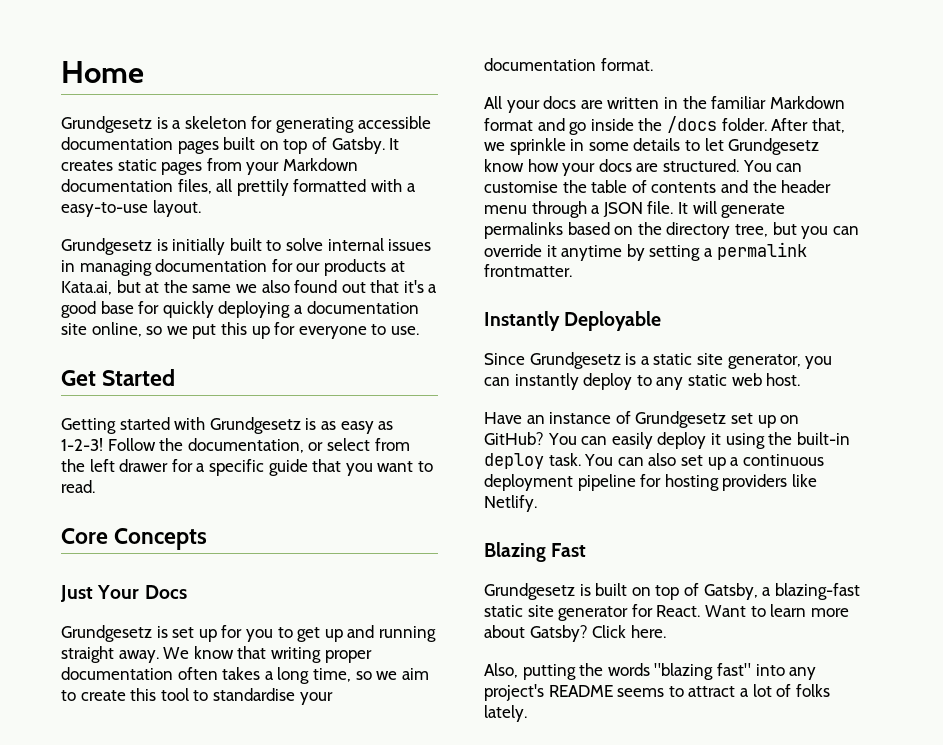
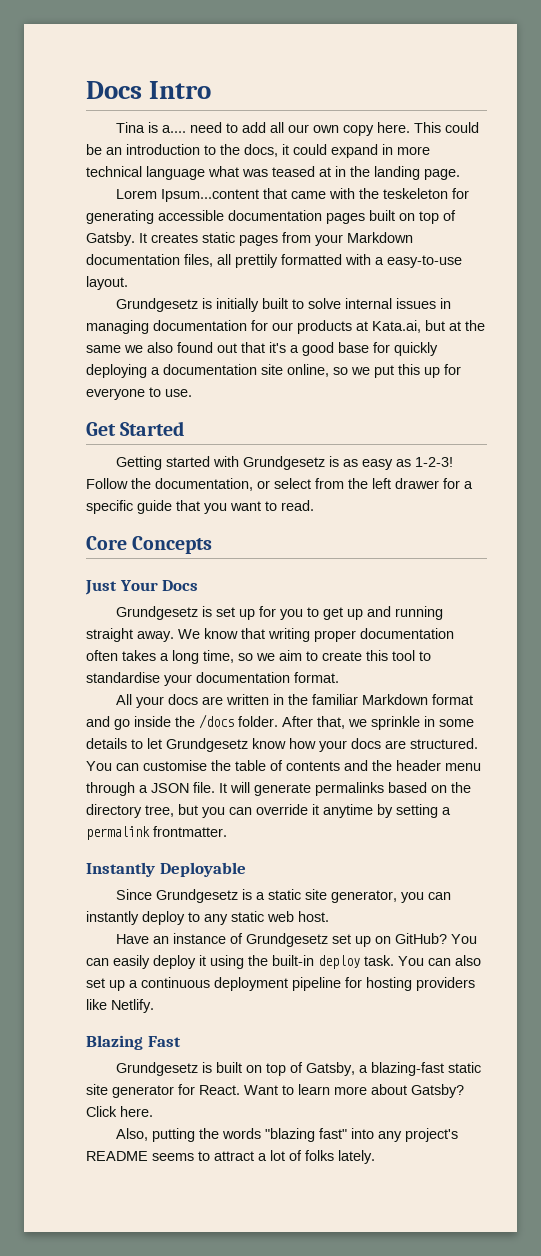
[61,61,144,83] [61,116,247,133] Home // Grundgesetz is a skeleton -> [86,81,212,99] [116,122,480,136] [86,144,430,158] [86,166,460,180] [116,188,449,202] Docs Intro // Tina is a.... need to add all our own copy here. This could be an introduction to the docs, it could expand in more technical language what was teased at in the landing page. // Lorem Ipsum...content that came with the teskeleton

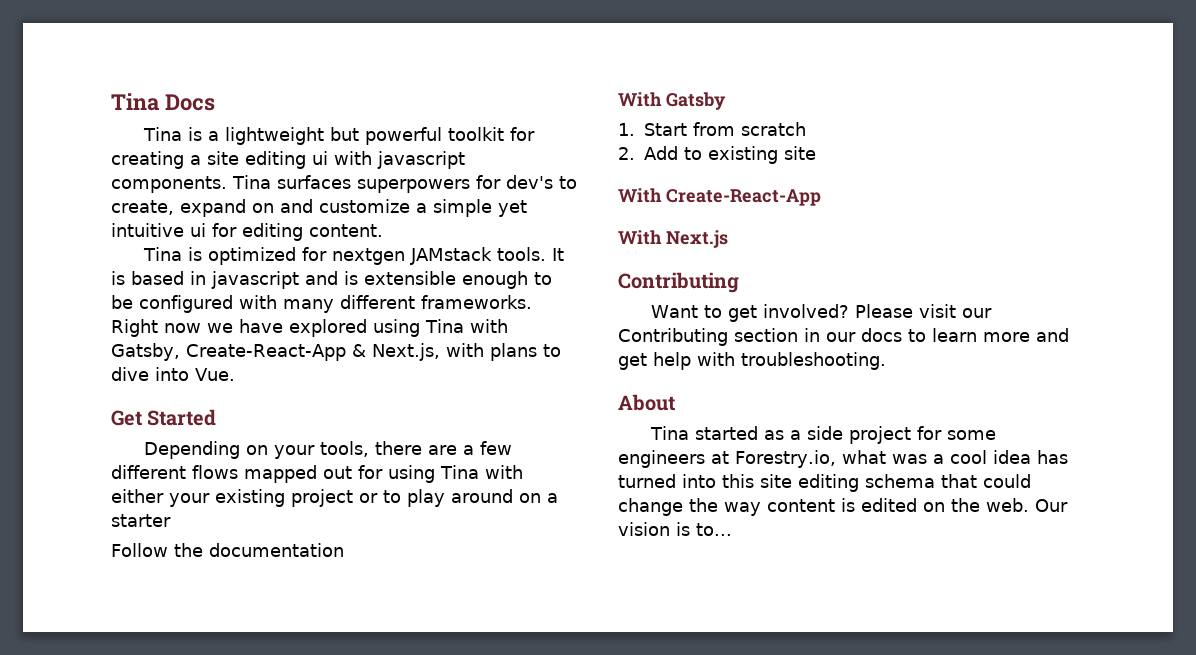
[86,81,212,99] [116,122,480,136] [86,144,430,158] [86,166,460,180] [116,188,470,202] [86,210,456,224] [86,232,413,246] [86,254,462,268] [86,276,128,290] [116,298,452,312] [86,320,485,334] [86,342,438,356] [86,364,461,378] [86,387,192,400] [86,421,185,436] [116,456,454,470] [86,478,473,491] [86,500,314,514] [86,536,213,554] [85,580,199,595] [116,606,444,620] [86,628,454,642] [86,650,431,664] [86,672,339,686] [116,694,474,708] [86,714,474,730] [86,738,478,752] [86,760,481,771] [86,782,471,796] [86,804,451,818] [86,826,227,840] [86,862,246,877] [116,889,452,903] [86,911,329,925] [116,933,478,947] [86,955,481,969] [86,977,475,991] [86,999,154,1013] [86,1035,181,1050] [116,1062,482,1076] [86,1084,464,1098] [86,1106,153,1117] [116,1128,459,1142] [86,1150,375,1164] Docs Intro // Tina is a.... need to add all our own copy here. This could be an introduction to the docs, it could expand in more technical language what was teased at in the landing page. // Lorem Ipsum...content that came with the teskeleton for generating accessible documentation pages built on top of Gatsby. It creates static pages from your Markdown documentation files, all prettily formatted with a easy-to-use layout. // Grundgesetz is initially built to solve internal issues in managing documentation for our products at Kata.ai, but at the same we also found out that it's a good base for quickly deploying a documentation site online, so we put this up for everyone to use. // Get Started // Getting started with Grundgesetz is as easy as 1-2-3! Follow the documentation, or select from the left drawer for a specific guide that you want to read. // Core Concepts // Just Your Docs // Grundgesetz is set up for you to get up and running straight away. We know that writing proper documentation often takes a long time, so we aim to create this tool to standardise your documentation format. // All your docs are written in the familiar Markdown format and go inside the /docs folder. After that, we sprinkle in some details to let Grundgesetz know how your docs are structured. You can customise the table of contents and the header menu through a JSON file. It will generate permalinks based on the directory tree, but you can override it anytime by setting a permalink frontmatter. // Instantly Deployable // Since Grundgesetz is a static site generator, you can instantly deploy to any static web host. // Have an instance of Grundgesetz set up on GitHub? You can easily deploy it using the built-in deploy task. You can also set up a continuous deployment pipeline for hosting providers like Netlify. // Blazing Fast // Grundgesetz is built on top of Gatsby, a blazing-fast static site generator for React. Want to learn more about Gatsby? Click here. // Also, putting the words "blazing fast" into any project's README seems to attract a lot of folks lately. -> [111,93,215,111] [143,127,536,145] [111,151,465,169] [111,175,577,193] [111,199,527,217] [111,223,383,241] [143,247,565,265] [111,271,552,289] [111,295,532,313] [111,319,508,337] [111,343,561,361] [111,367,235,381] [111,409,217,426] [144,441,513,459] [111,465,523,483] [111,489,558,507] [111,514,171,527] [111,543,344,557] [618,92,726,110] [618,122,806,136] [618,146,816,164] [618,188,821,206] [618,230,728,248] [618,272,739,293] [651,304,993,322] [618,328,1069,346] [618,352,886,370] [618,394,675,411] [650,426,997,444] [618,450,1068,468] [618,474,1031,492] [618,498,1068,516] [618,522,732,536] Tina Docs // Tina is a lightweight but powerful toolkit for creating a site editing ui with javascript components. Tina surfaces superpowers for dev's to create, expand on and customize a simple yet intuitive ui for editing content. // Tina is optimized for nextgen JAMstack tools. It is based in javascript and is extensible enough to be configured with many different frameworks. Right now we have explored using Tina with Gatsby, Create-React-App & Next.js, with plans to dive into Vue. // Get Started // Depending on your tools, there are a few different flows mapped out for using Tina with either your existing project or to play around on a starter // Follow the documentation // With Gatsby // 1. Start from scratch // 2. Add to existing site // With Create-React-App // With Next.js // Contributing // Want to get involved? Please visit our Contributing section in our docs to learn more and get help with troubleshooting. // About // Tina started as a side project for some engineers at Forestry.io, what was a cool idea has turned into this site editing schema that could change the way content is edited on the web. Our vision is to...

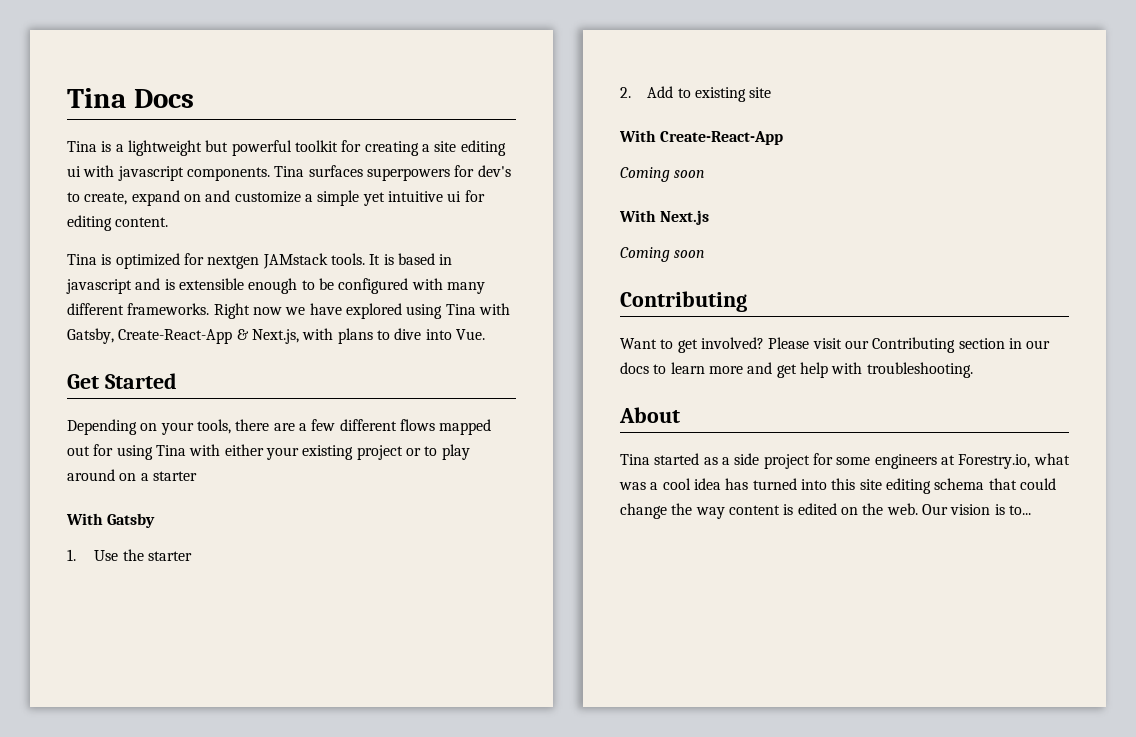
[111,543,344,557] // Follow the documentation -> (197, 476) none
[644,122,806,136] Start from scratch -> [94,549,192,561] Use the starter
(821, 197) none -> [620,167,706,182] // Coming soon
(728, 239) none -> [620,247,706,262] // Coming soon

